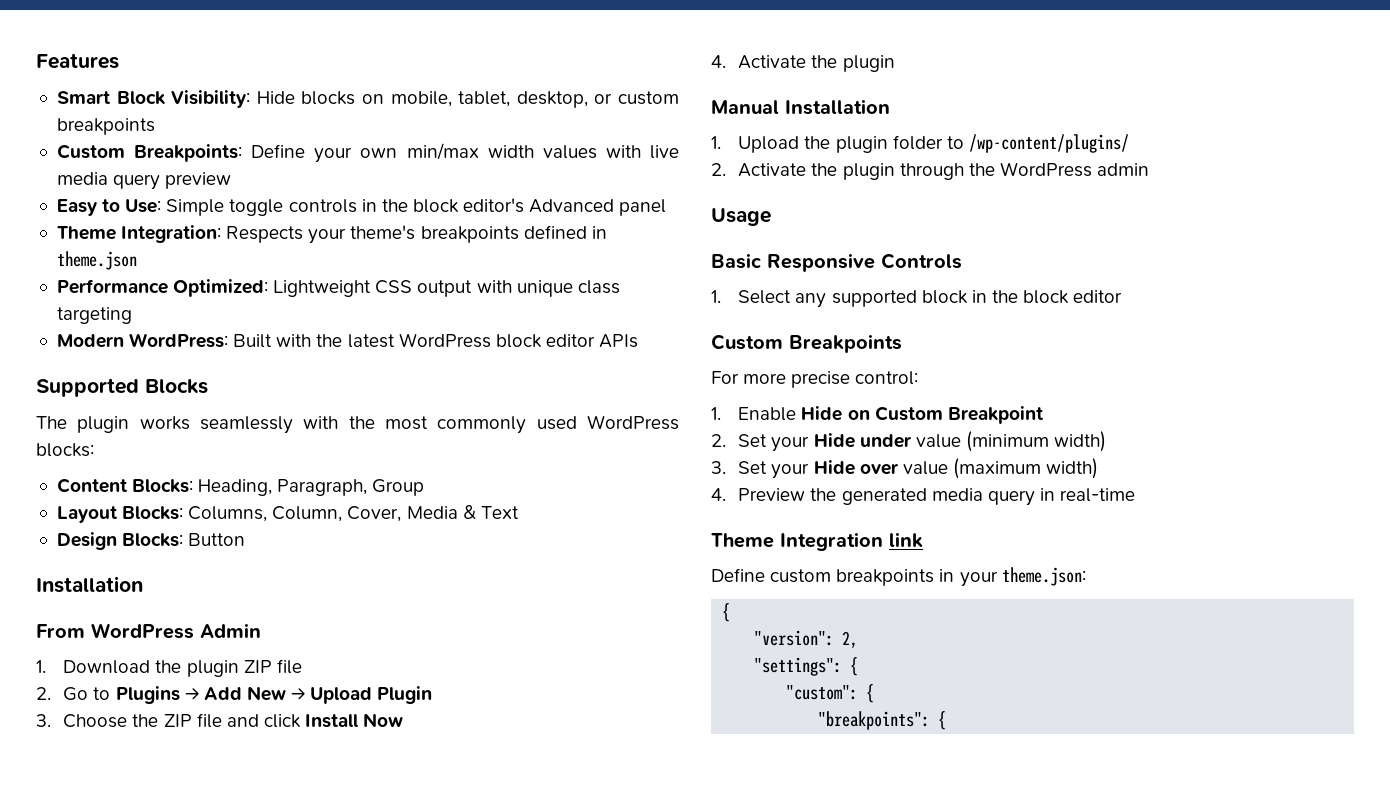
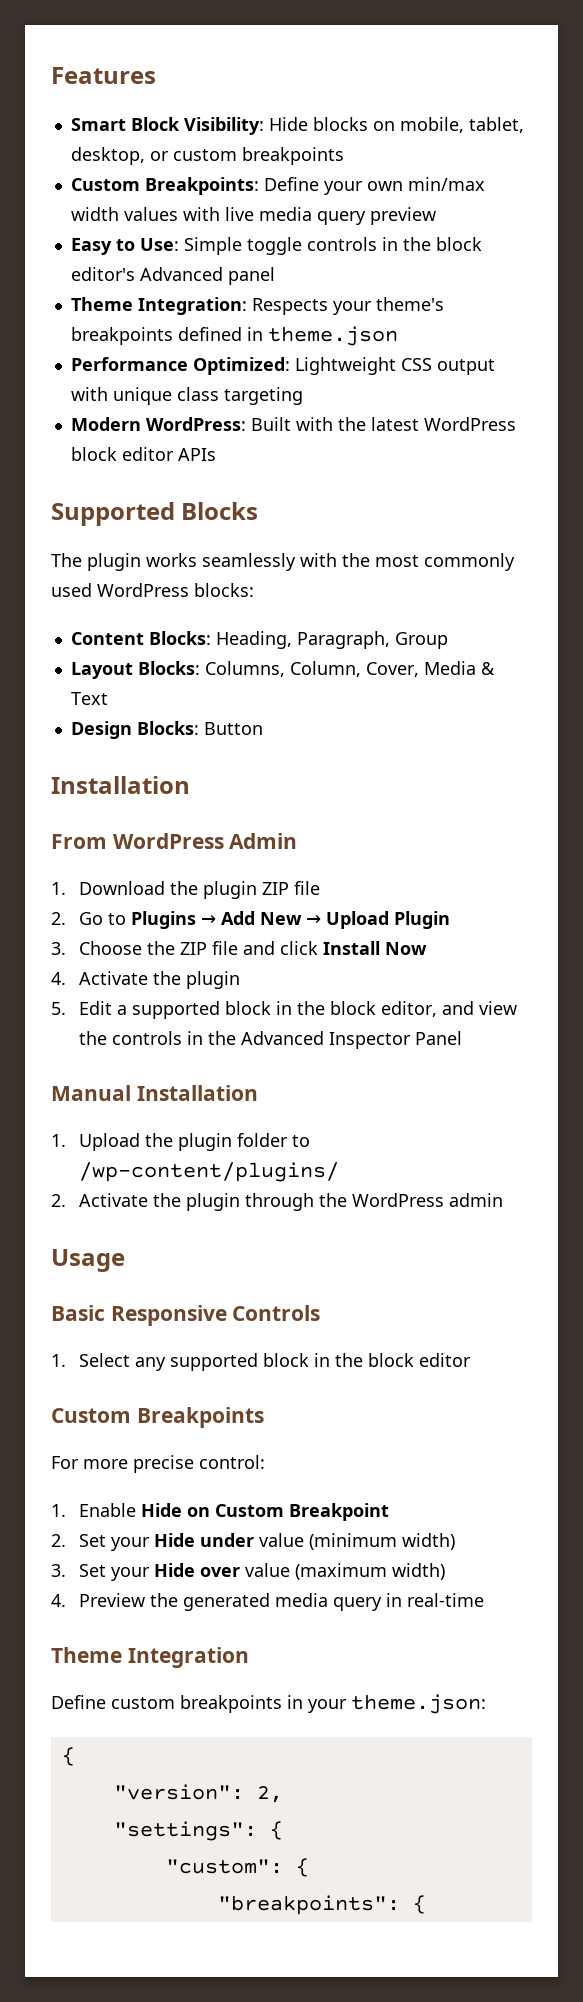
(895, 63) none -> [51,1001,517,1019] [78,1031,462,1049] // 5. Edit a supported block in the block editor, and view the controls in the Advanced Inspector Panel
[889,532,923,548] link -> (249, 1657) none

